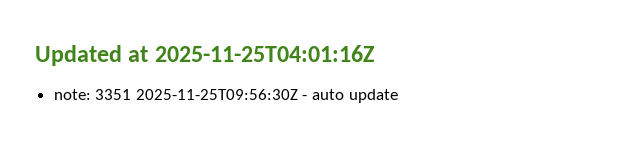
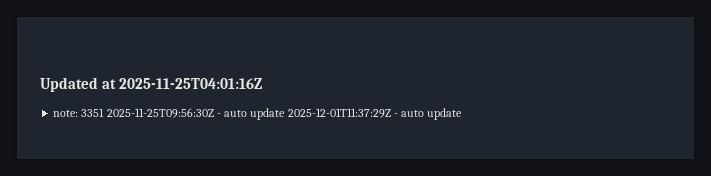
(398, 96) none -> [287,108,463,120] 2025-12-01T11:37:29Z - auto update

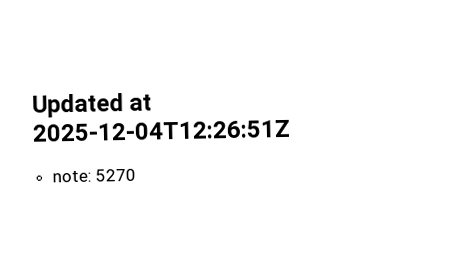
[119,78,263,89] 2025-11-25T04:01:16Z -> [32,119,291,142] 2025-12-04T12:26:51Z
[81,108,463,120] 3351 2025-11-25T09:56:30Z - auto update 2025-12-01T11:37:29Z - auto update -> [95,168,137,182] 5270

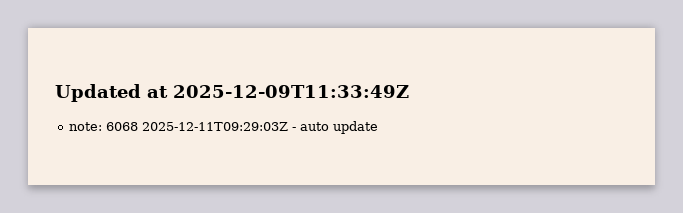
[32,119,291,142] 2025-12-04T12:26:51Z -> [173,85,409,98] 2025-12-09T11:33:49Z
[95,168,137,182] 5270 -> [105,121,378,134] 6068 2025-12-11T09:29:03Z - auto update

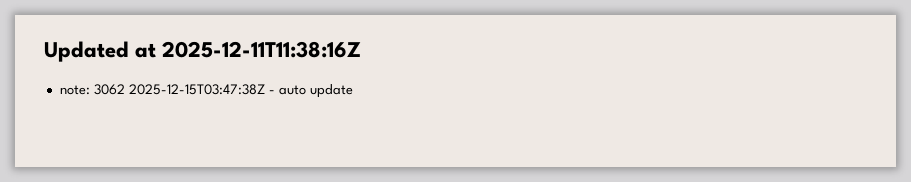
[173,85,409,98] 2025-12-09T11:33:49Z -> [162,41,362,58] 2025-12-11T11:38:16Z
[105,122,288,131] 6068 2025-12-11T09:29:03Z -> [93,84,265,95] 3062 2025-12-15T03:47:38Z

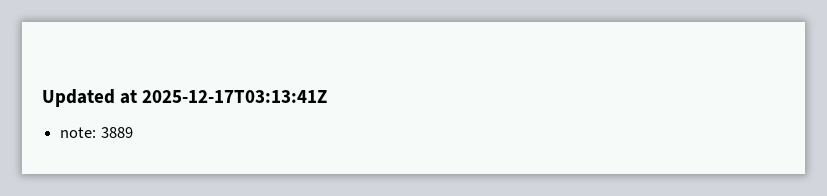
[162,41,362,58] 2025-12-11T11:38:16Z -> [142,90,328,103] 2025-12-17T03:13:41Z
[93,84,353,98] 3062 2025-12-15T03:47:38Z - auto update -> [100,127,133,138] 3889

